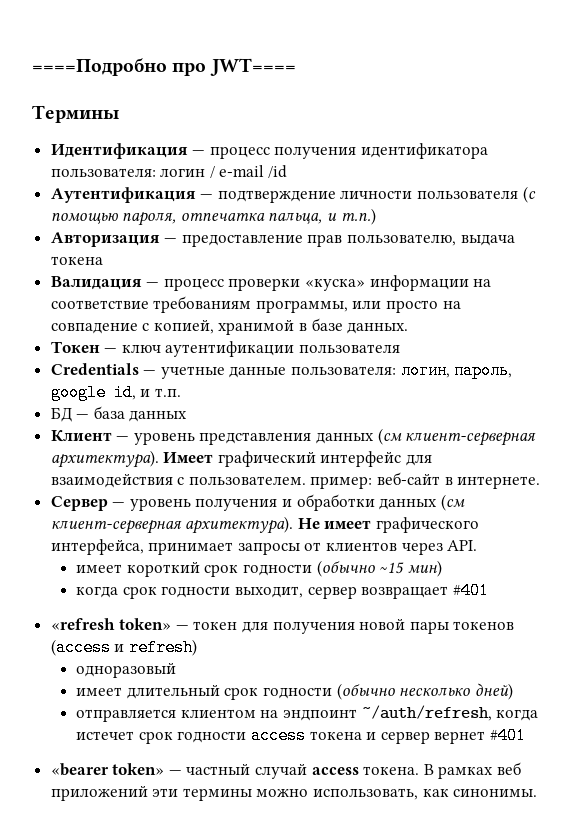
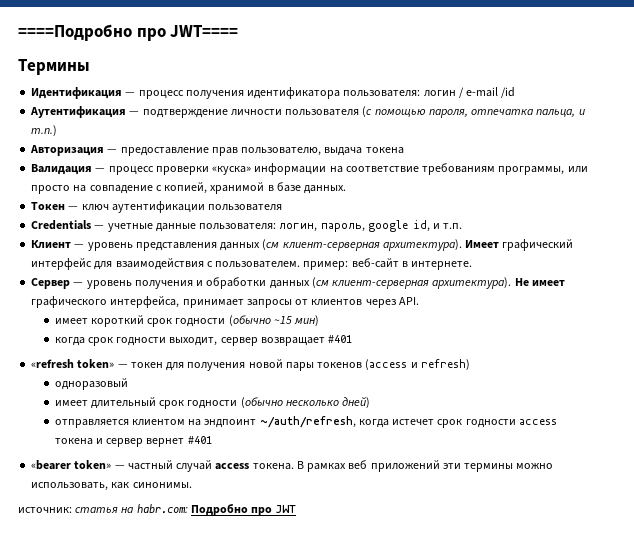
[50,406,188,422] // БД — база данных -> (463, 226) none
(538, 793) none -> [18,503,297,516] // источник: статья на habr.com: Подробно про JWT

